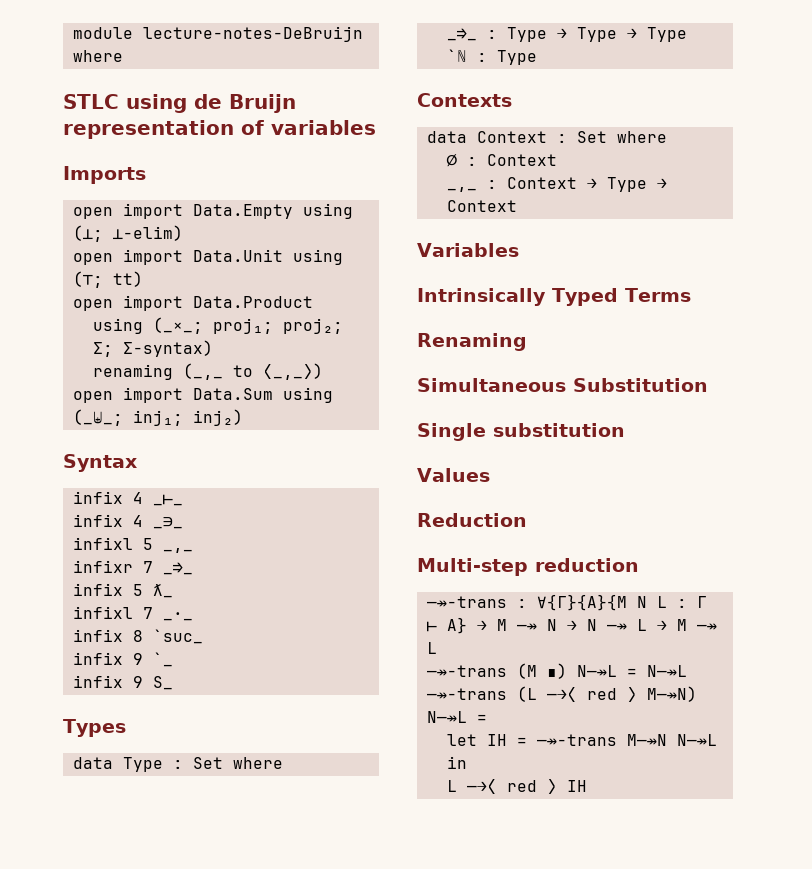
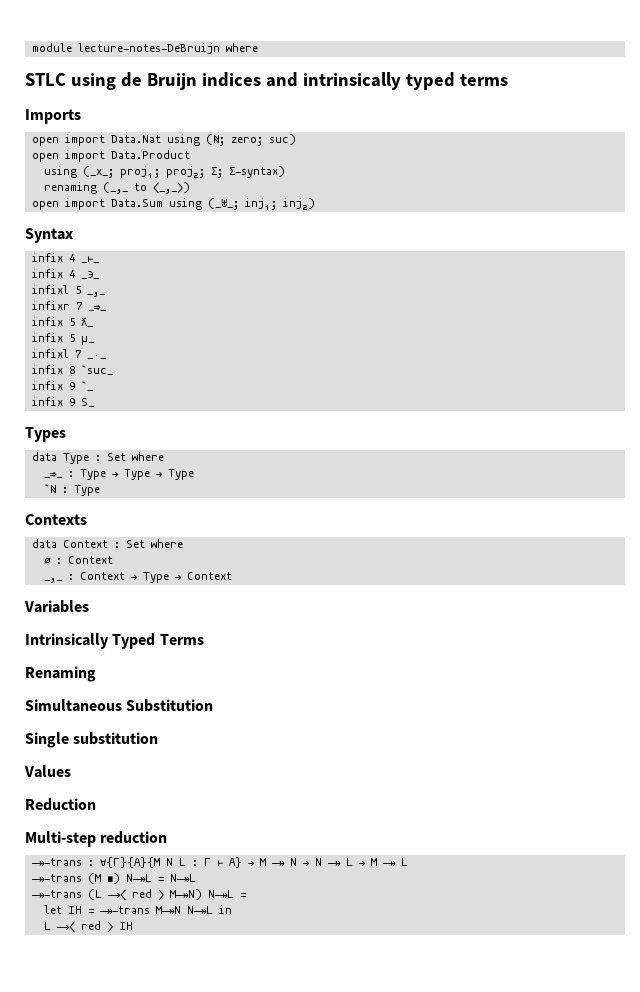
[63,120,376,139] [63,166,146,184] [72,203,353,219] [72,225,183,242] [72,249,343,265] [72,271,143,288] representation of variables // Imports // open import Data.Empty using (⊥; ⊥-elim) // open import Data.Unit using (⊤; tt) -> [201,72,508,90] [25,109,81,124] [32,134,297,146] indices and intrinsically typed terms // Imports // open import Data.Nat using (ℕ; zero; suc)
(173, 590) none -> [32,333,95,345] // infix 5 μ_

